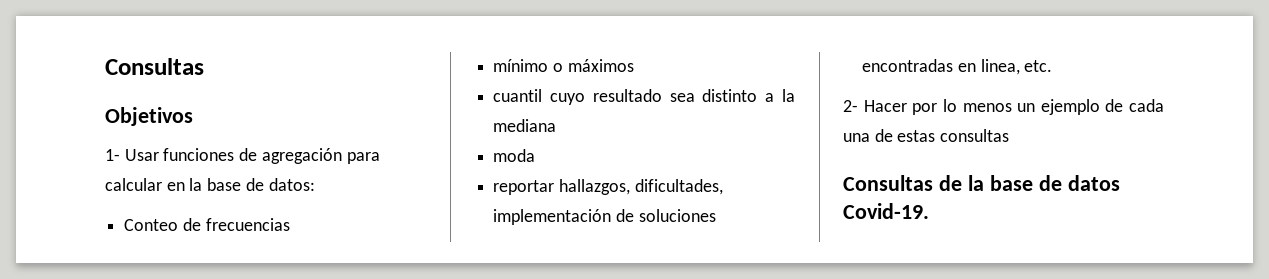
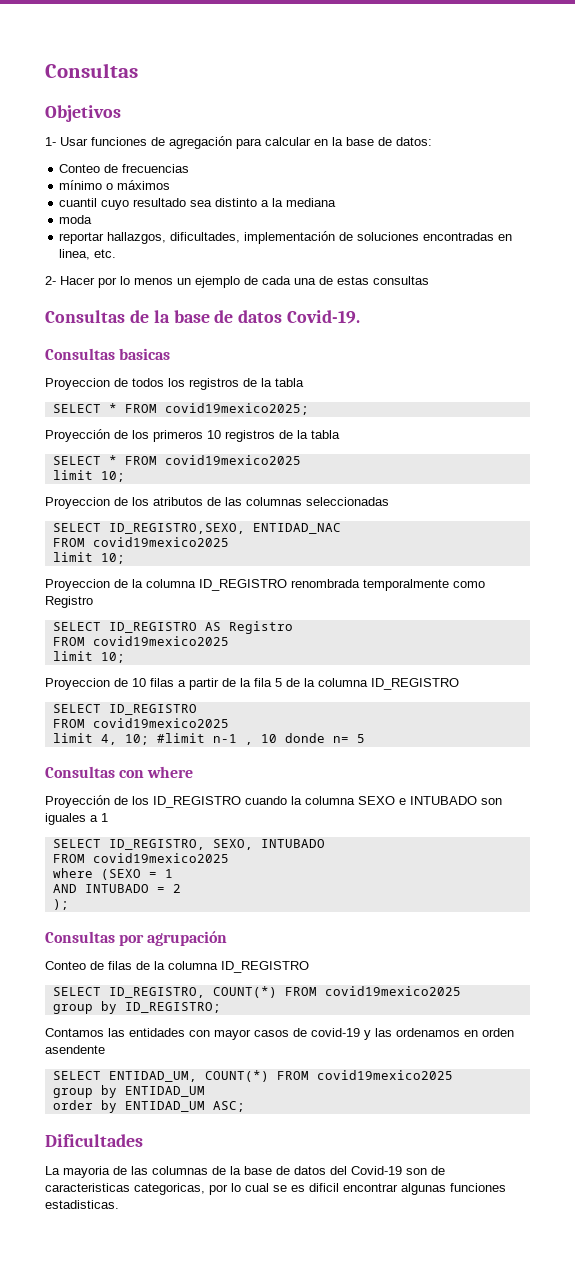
(929, 211) none -> [45,348,171,360] [45,378,304,390] [52,403,309,415] [45,429,340,442] [52,455,301,465] [52,470,125,482] [45,497,389,509] [52,523,341,534] [52,537,229,547] [52,552,125,564] [45,579,485,591] [45,596,93,608] [52,621,293,634] [52,636,229,646] [52,651,125,663] [45,678,459,690] [52,704,197,715] [52,718,229,728] [52,733,365,745] [45,766,194,778] [45,795,502,808] [45,813,108,825] [52,839,325,850] [52,853,229,863] [52,868,173,880] [52,884,181,893] [52,899,69,910] [45,931,228,946] [45,961,309,973] [52,986,461,998] [52,1001,221,1014] [45,1028,514,1040] [45,1045,105,1054] [52,1070,453,1082] [52,1085,205,1098] [52,1100,245,1113] [45,1134,143,1147] [45,1166,445,1178] [45,1183,506,1195] [45,1200,119,1209] // Consultas basicas // Proyeccion de todos los registros de la tabla // SELECT * FROM covid19mexico2025; // Proyección de los primeros 10 registros de la tabla // SELECT * FROM covid19mexico2025 // limit 10; // Proyeccion de los atributos de las columnas seleccionadas // SELECT ID_REGISTRO,SEXO, ENTIDAD_NAC // FROM covid19mexico2025 // limit 10; // Proyeccion de la columna ID_REGISTRO renombrada temporalmente como Registro // SELECT ID_REGISTRO AS Registro // FROM covid19mexico2025 // limit 10; // Proyeccion de 10 filas a partir de la fila 5 de la columna ID_REGISTRO // SELECT ID_REGISTRO // FROM covid19mexico2025 // limit 4, 10; #limit n-1 , 10 donde n= 5 // Consultas con where // Proyección de los ID_REGISTRO cuando la columna SEXO e INTUBADO son iguales a 1 // SELECT ID_REGISTRO, SEXO, INTUBADO // FROM covid19mexico2025 // where (SEXO = 1 // AND INTUBADO = 2 // ); // Consultas por agrupación // Conteo de filas de la columna ID_REGISTRO // SELECT ID_REGISTRO, COUNT(*) FROM covid19mexico2025 // group by ID_REGISTRO; // Contamos las entidades con mayor casos de covid-19 y las ordenamos en orden asendente // SELECT ENTIDAD_UM, COUNT(*) FROM covid19mexico2025 // group by ENTIDAD_UM // order by ENTIDAD_UM ASC; // Dificultades // La mayoria de las columnas de la base de datos del Covid-19 son de caracteristicas categoricas, por lo cual se es dificil encontrar algunas funciones estadisticas.

